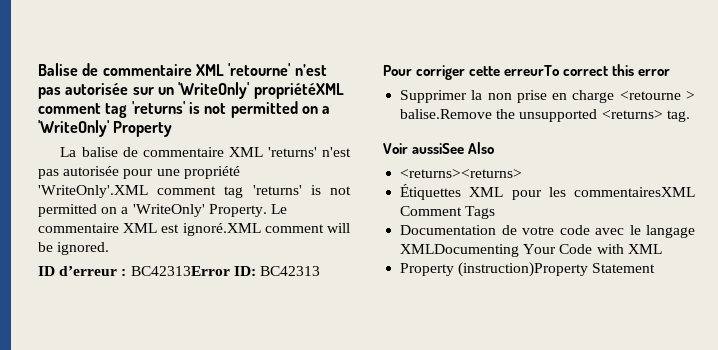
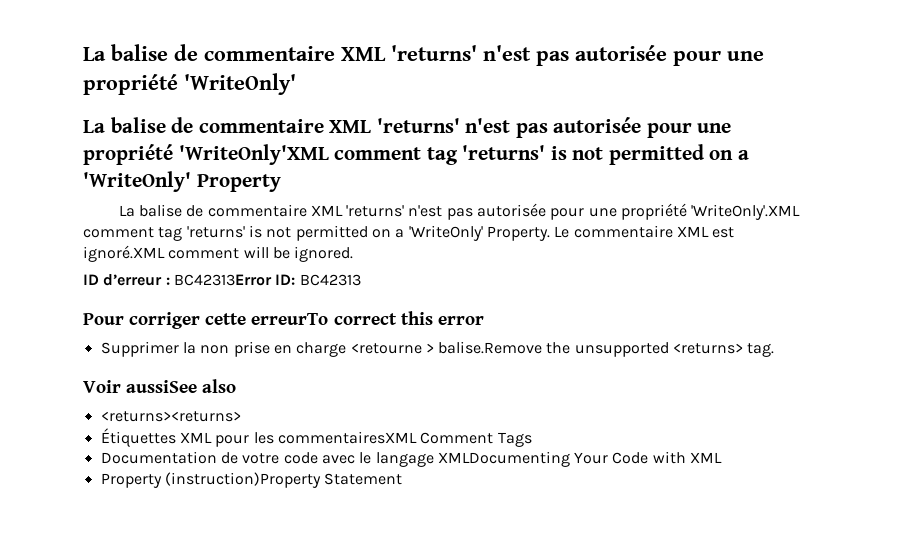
[38,63,327,76] [38,82,344,99] Balise de commentaire XML 'retourne' n’est pas autorisée sur un 'WriteOnly' propriétéXML -> [83,44,764,66] [83,73,296,95] [83,117,732,138] [83,144,329,165] La balise de commentaire XML 'returns' n'est pas autorisée pour une propriété 'WriteOnly' // La balise de commentaire XML 'returns' n'est pas autorisée pour une propriété 'WriteOnly'XML
[468,142,495,154] Also -> [202,379,237,393] also

